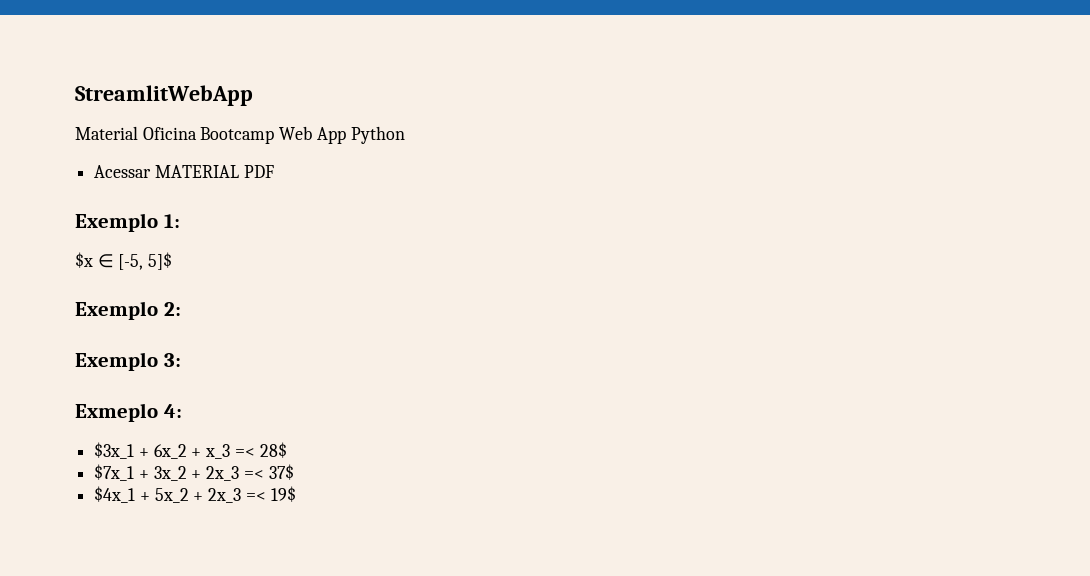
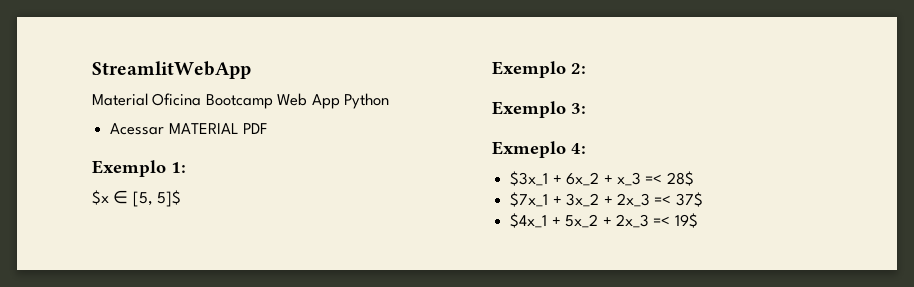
[118,254,144,270] [-5, -> [132,191,153,207] [5,

